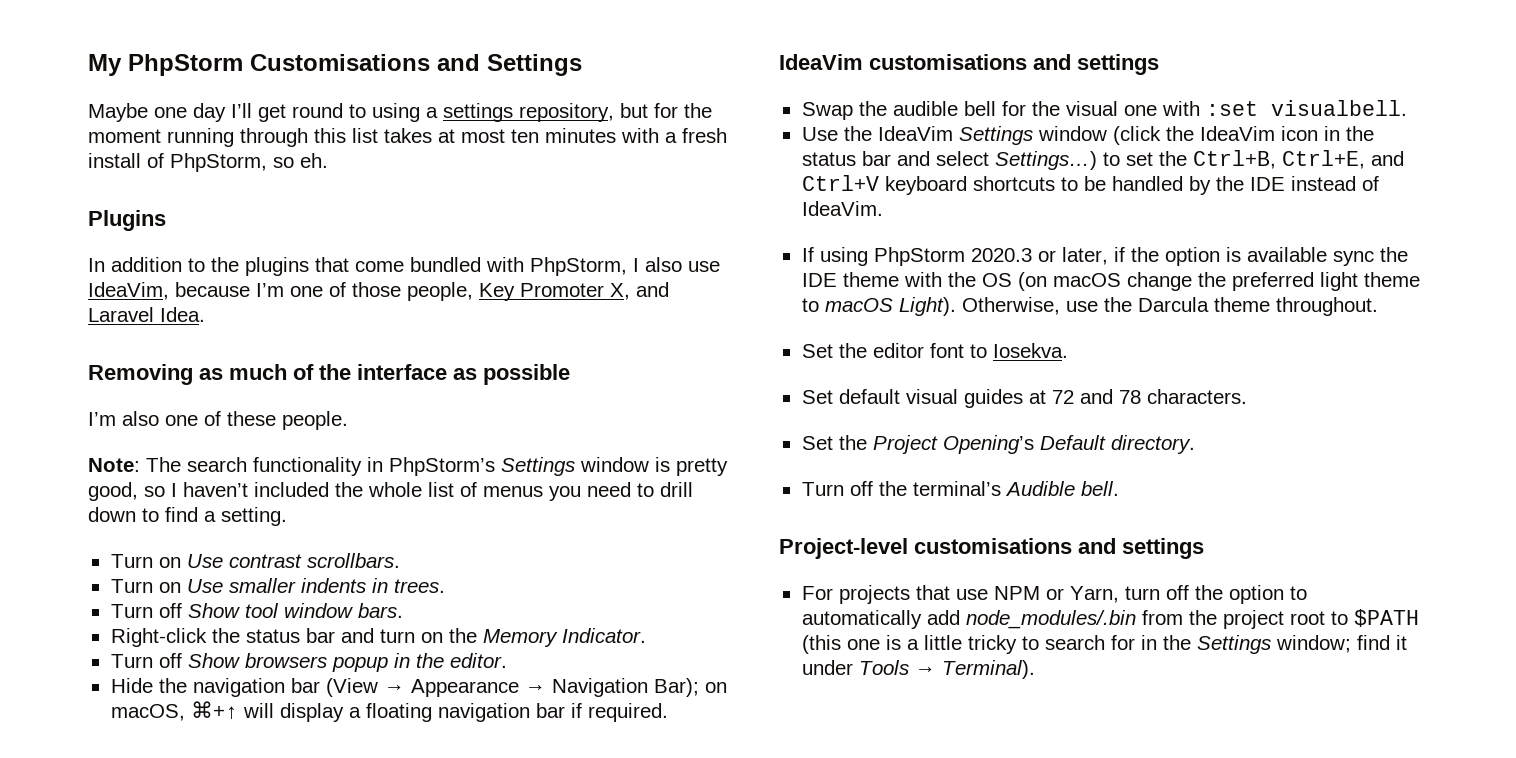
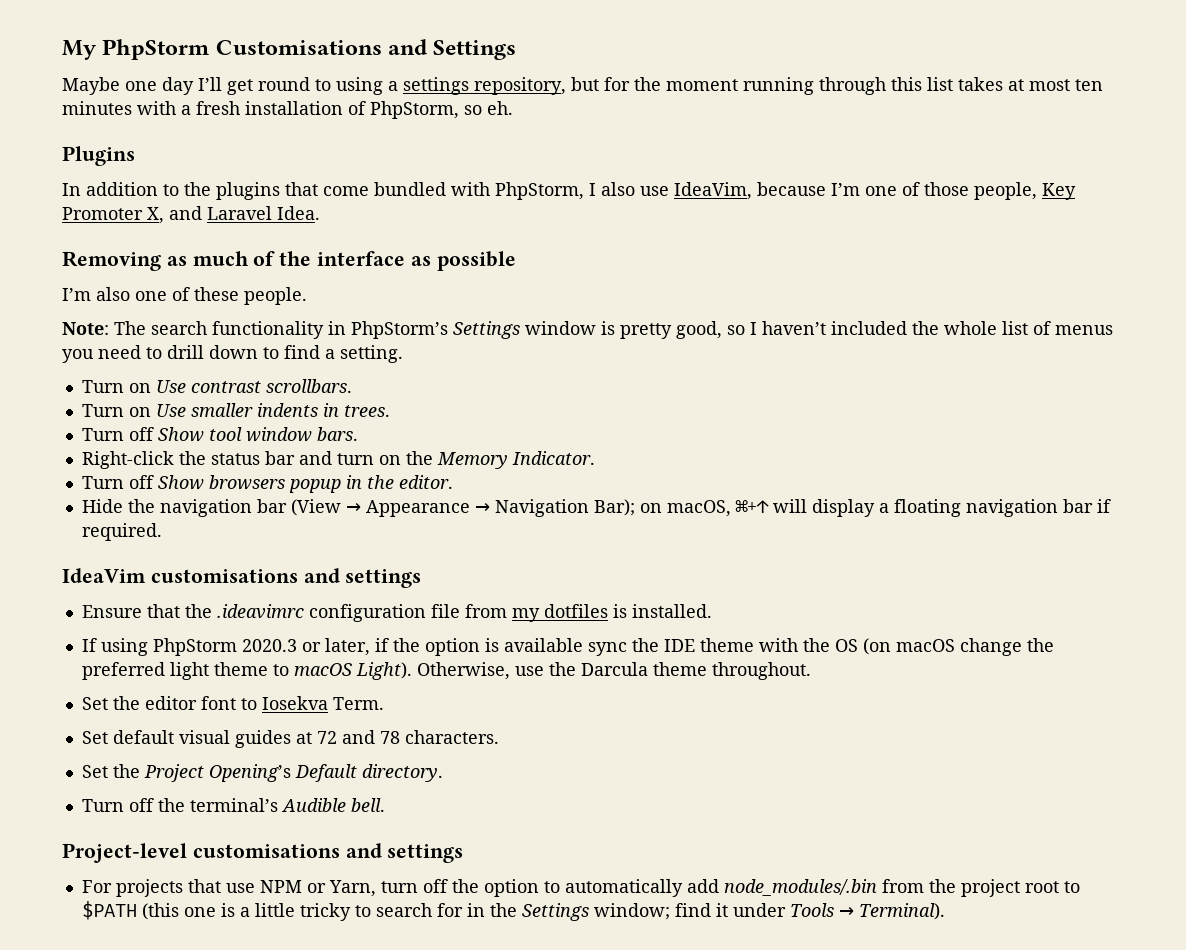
[88,153,141,168] install -> [245,101,343,115] installation
[801,100,1407,120] [801,126,1374,145] [801,150,1404,170] [801,175,1379,195] [801,201,883,216] Swap the audible bell for the visual one with :set visualbell. // Use the IdeaVim Settings window (click the IdeaVim icon in the status bar and select Settings…) to set the Ctrl+B, Ctrl+E, and Ctrl+V keyboard shortcuts to be handled by the IDE instead of IdeaVim. -> [81,604,712,622] Ensure that the .ideavimrc configuration file from my dotfiles is installed.
[992,343,1068,358] Iosekva. -> [261,696,384,710] Iosekva Term.

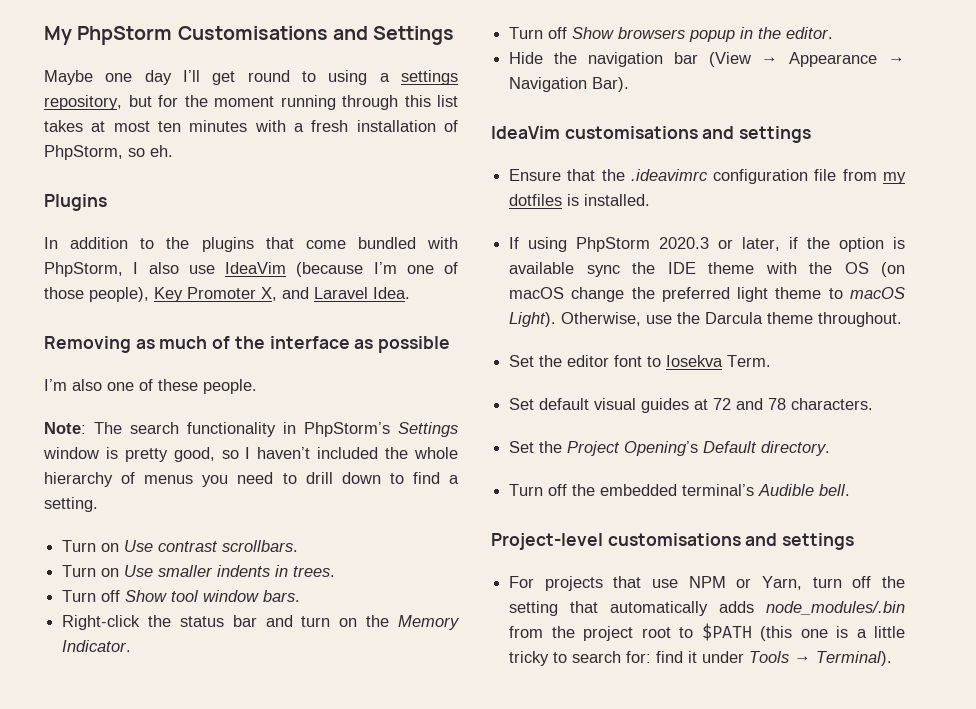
[674,182,826,200] IdeaVim, because -> [225,262,364,277] IdeaVim (because
[974,182,1037,200] people, -> [89,287,149,302] people),
[1002,321,1028,335] list -> [44,472,113,487] hierarchy
[593,499,1111,517] [81,523,162,541] Bar); on macOS, ⌘+↑ will display a floating navigation bar if required. -> [592,77,630,92] Bar).
(185, 805) none -> [600,484,678,496] embedded
[483,879,719,897] option to automatically add -> [509,601,755,616] setting that automatically adds
[436,903,670,921] for in the Settings window; -> [626,651,652,663] for:

